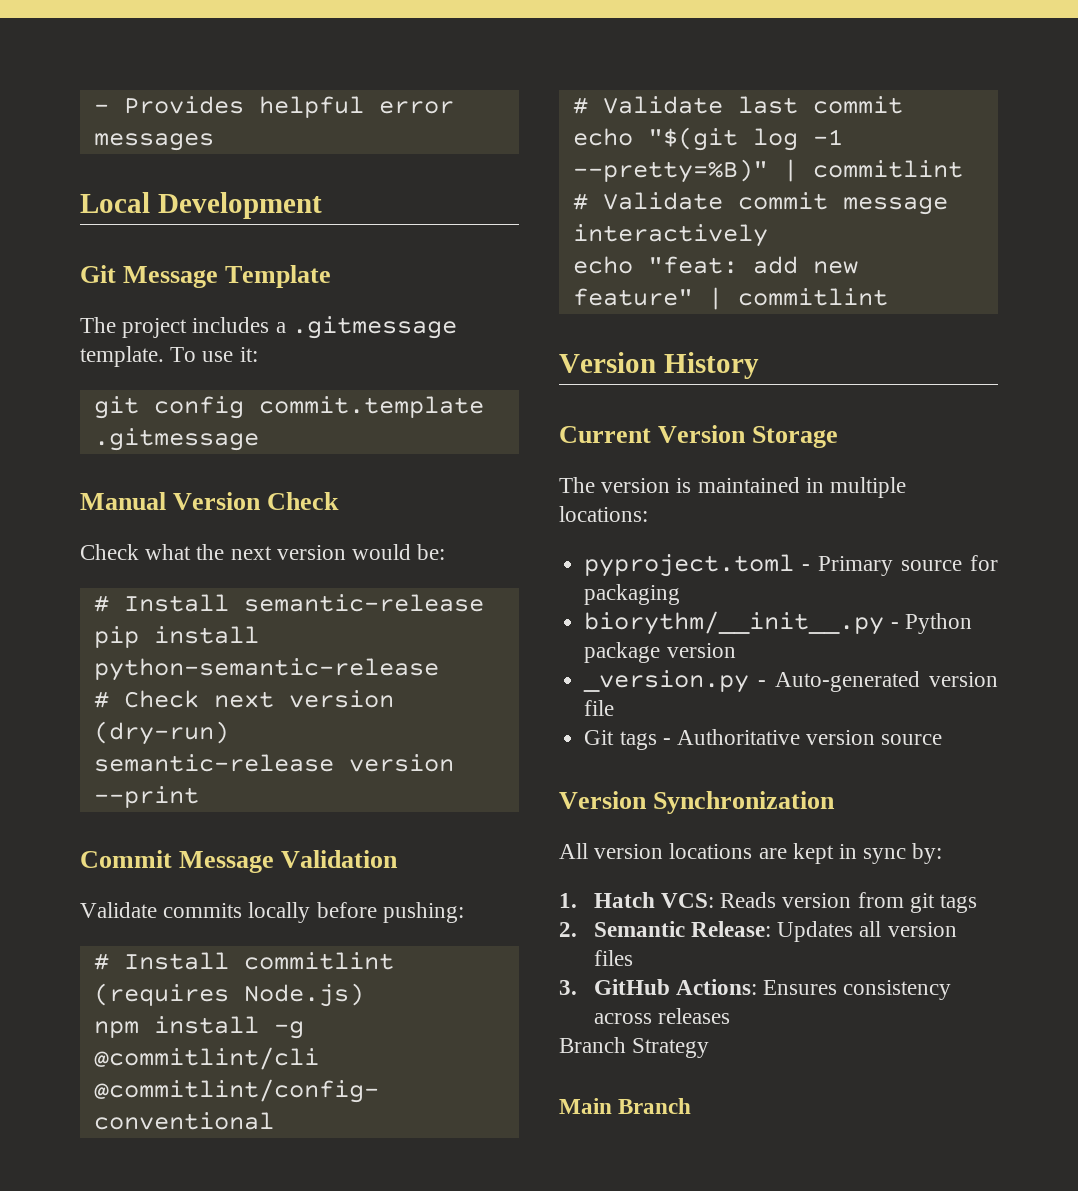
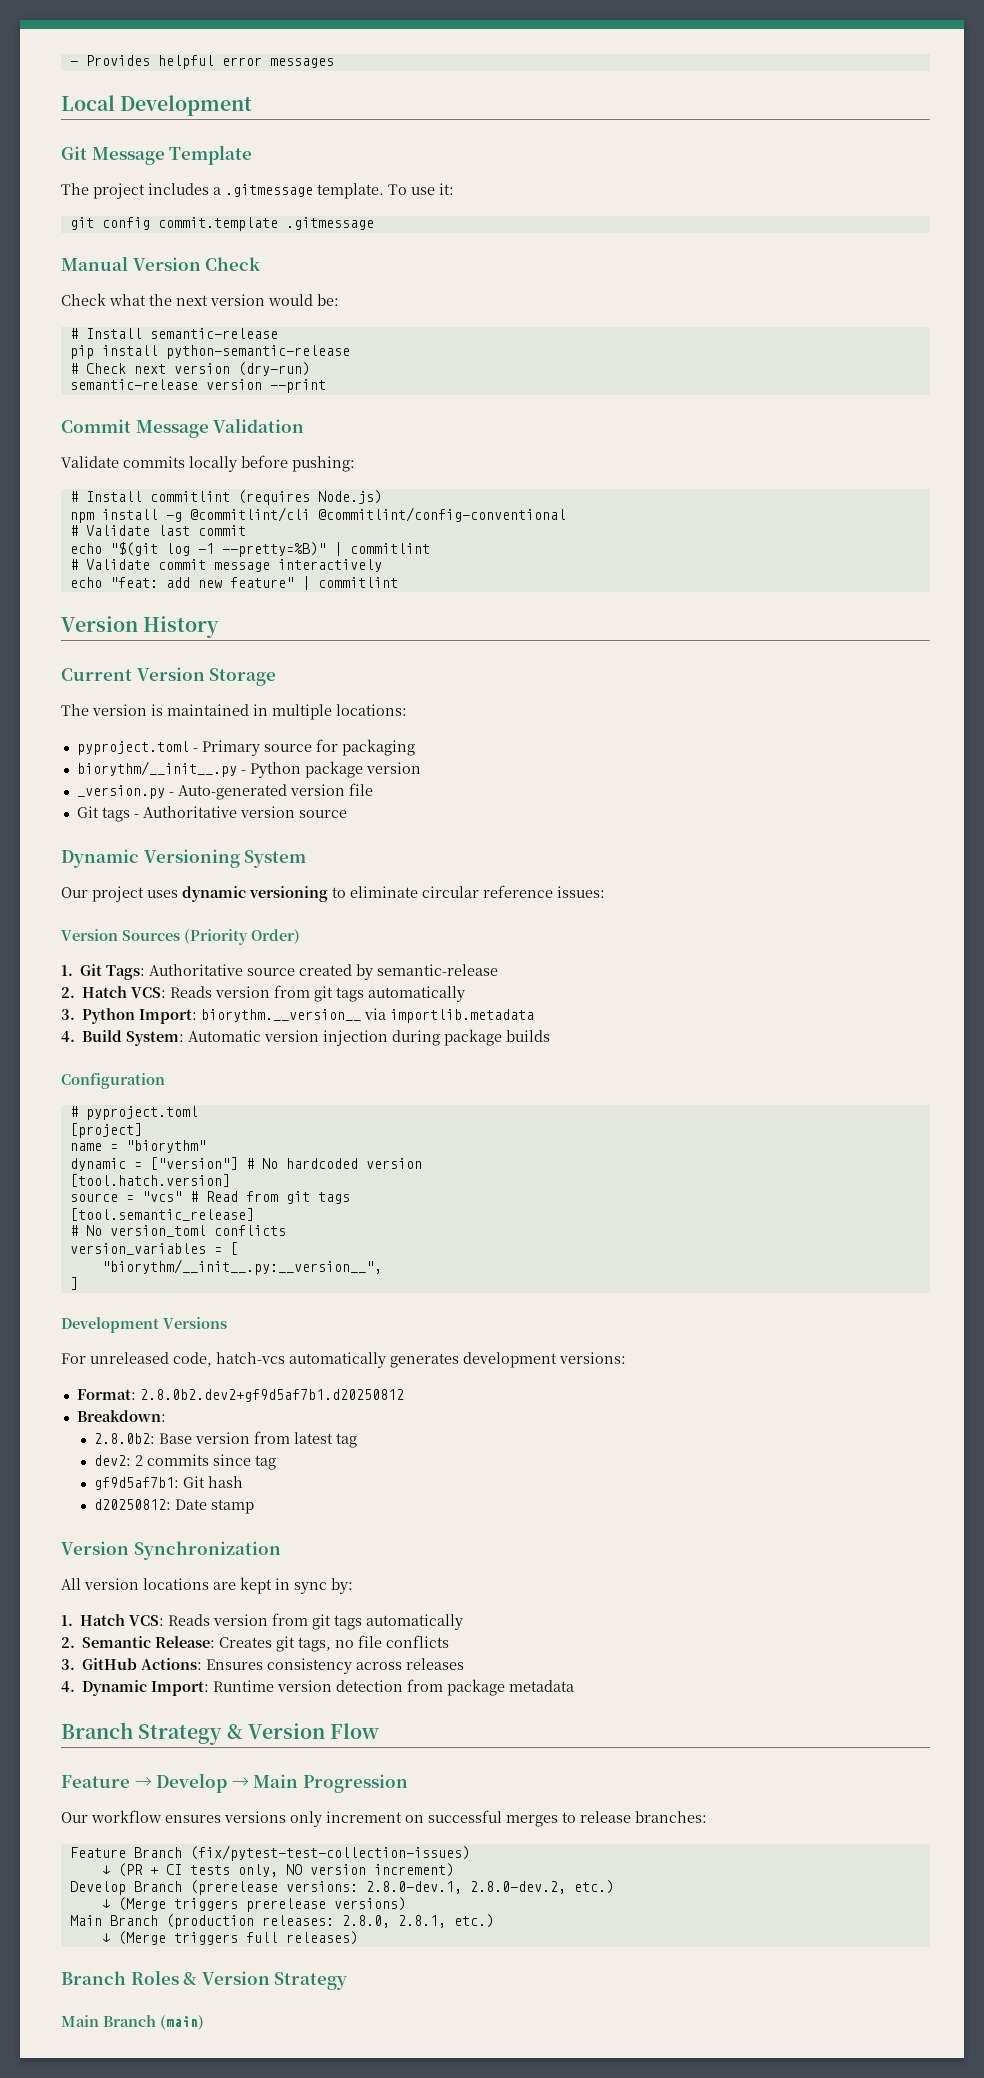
(943, 739) none -> [61,849,307,868] [61,885,605,902] [61,929,300,945] [61,964,499,980] [61,985,466,1002] [61,1008,535,1024] [61,1029,551,1046] [61,1073,165,1089] [69,1106,198,1120] [69,1123,142,1138] [69,1140,206,1153] [69,1157,422,1171] [69,1174,230,1187] [69,1191,350,1204] [69,1208,254,1221] [69,1225,286,1237] [69,1242,238,1255] [101,1259,382,1275] [69,1277,78,1290] [61,1317,227,1333] [61,1352,626,1368] [76,1389,404,1402] [76,1410,166,1422] [94,1431,358,1448] [94,1454,277,1470] [94,1476,244,1490] [94,1499,255,1514] // Dynamic Versioning System // Our project uses dynamic versioning to eliminate circular reference issues: // Version Sources (Priority Order) // 1. Git Tags: Authoritative source created by semantic-release // 2. Hatch VCS: Reads version from git tags automatically // 3. Python Import: biorythm.__version__ via importlib.metadata // 4. Build System: Automatic version injection during package builds // Configuration // # pyproject.toml // [project] // name = "biorythm" // dynamic = ["version"] # No hardcoded version // [tool.hatch.version] // source = "vcs" # Read from git tags // [tool.semantic_release] // # No version_toml conflicts // version_variables = [ // "biorythm/__init__.py:__version__", // ] // Development Versions // For unreleased code, hatch-vcs automatically generates development versions: // Format: 2.8.0b2.dev2+gf9d5af7b1.d20250812 // Breakdown: // 2.8.0b2: Base version from latest tag // dev2: 2 commits since tag // gf9d5af7b1: Git hash // d20250812: Date stamp
(978, 903) none -> [366,1614,464,1630] automatically
[777,921,957,942] [593,950,633,966] Updates all version files -> [219,1635,450,1652] Creates git tags, no file conflicts
[559,1037,626,1053] Branch -> [61,1679,575,1696] [61,1722,380,1745] [61,1773,408,1793] [61,1810,707,1827] [69,1845,470,1861] [101,1863,454,1877] [69,1880,614,1895] [101,1897,406,1912] [69,1914,494,1929] [101,1931,358,1945] [61,1970,270,1985] 4. Dynamic Import: Runtime version detection from package metadata // Branch Strategy & Version Flow // Feature → Develop → Main Progression // Our workflow ensures versions only increment on successful merges to release branches: // Feature Branch (fix/pytest-test-collection-issues) // ↓ (PR + CI tests only, NO version increment) // Develop Branch (prerelease versions: 2.8.0-dev.1, 2.8.0-dev.2, etc.) // ↓ (Merge triggers prerelease versions) // Main Branch (production releases: 2.8.0, 2.8.1, etc.) // ↓ (Merge triggers full releases) // Branch Roles & Version
(692, 1106) none -> [160,2015,204,2030] (main)

